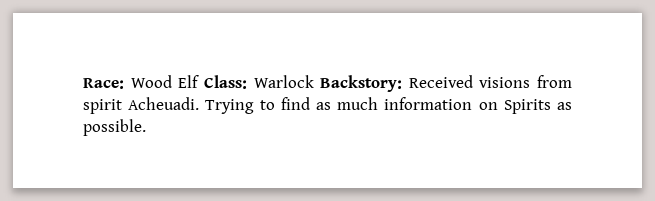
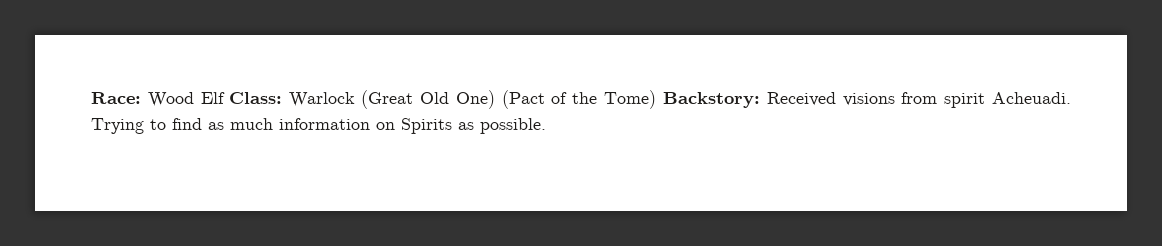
(314, 81) none -> [361,90,657,109] (Great Old One) (Pact of the Tome)

